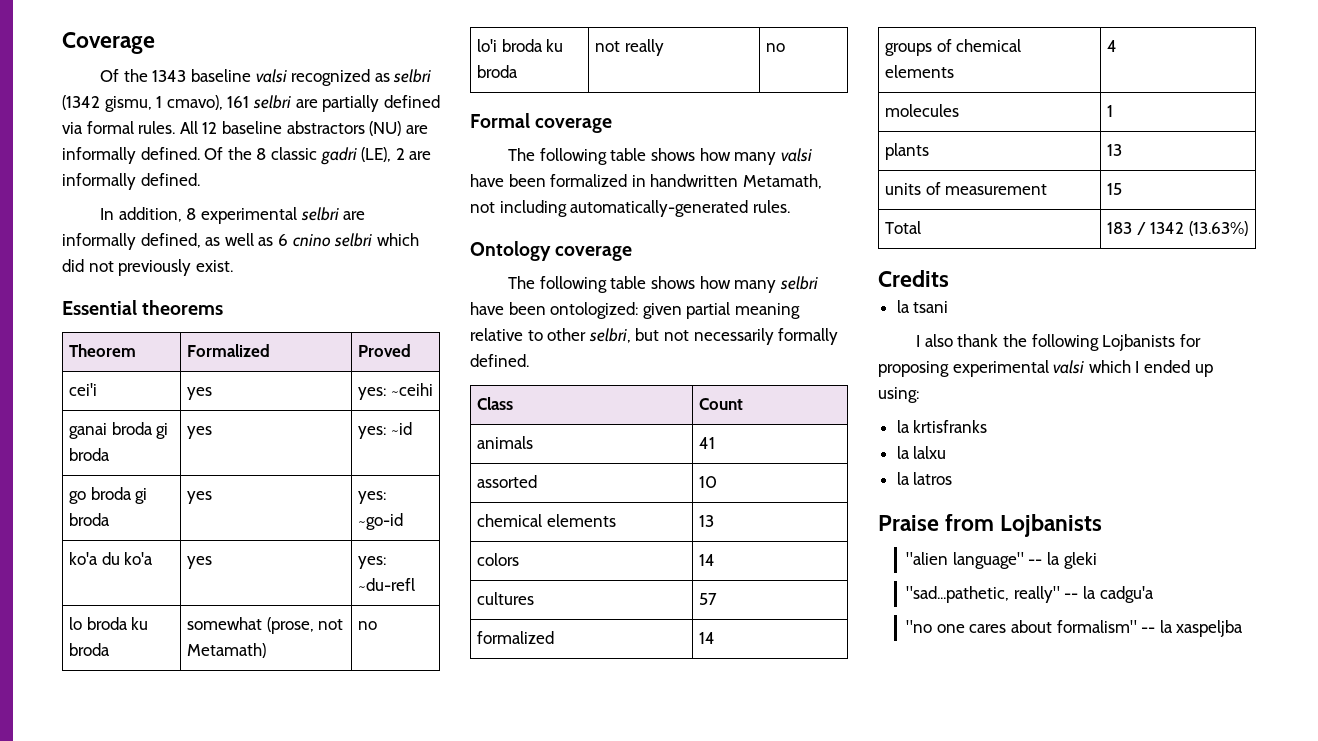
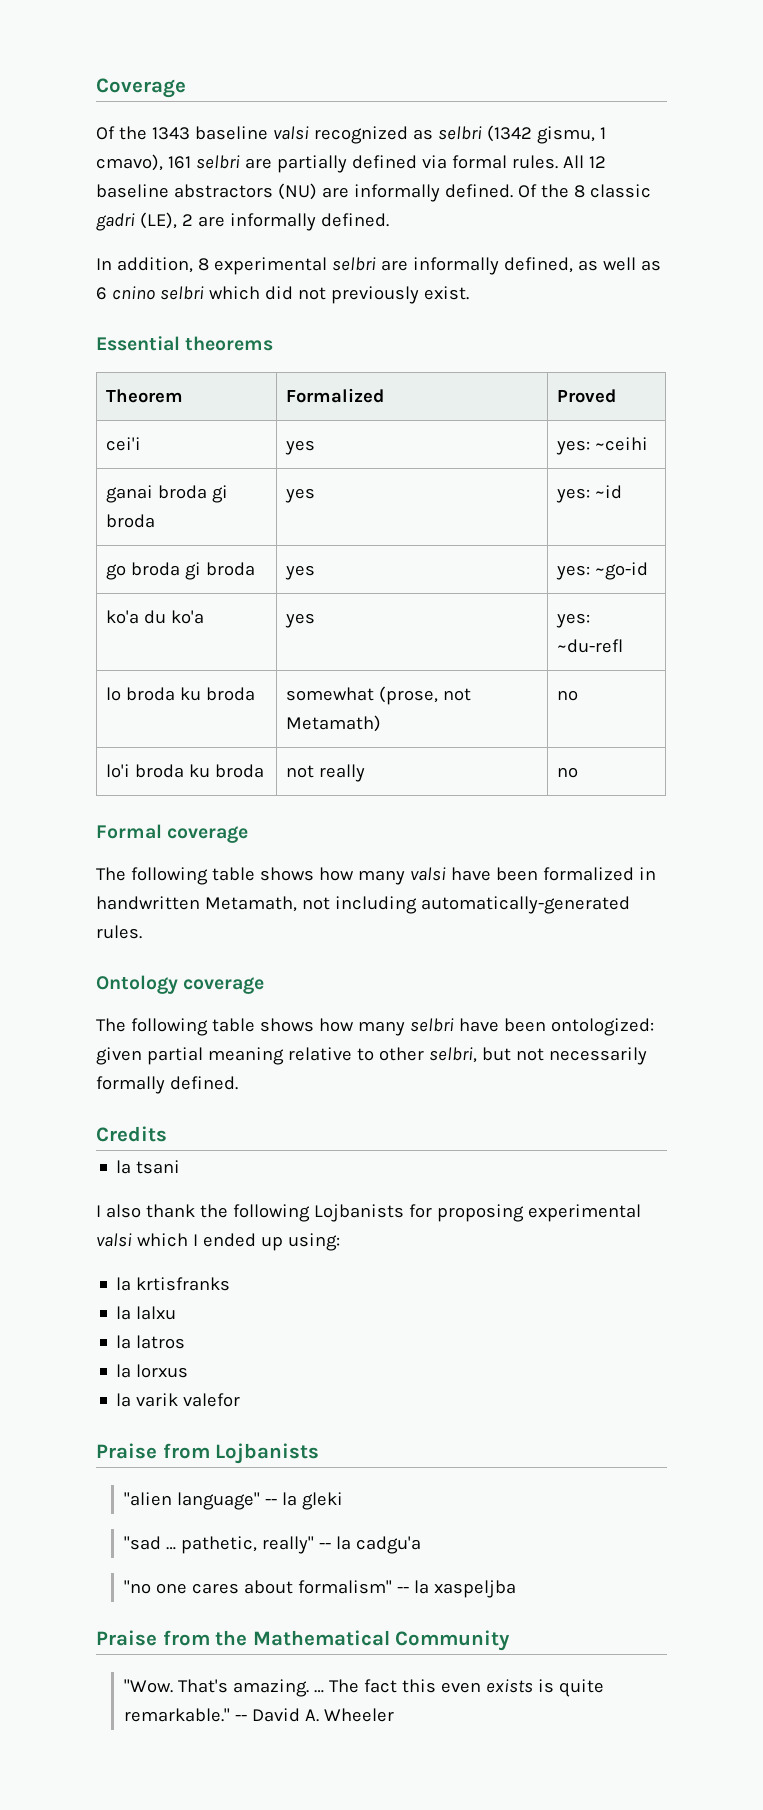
[477,397,514,410] [699,398,744,410] [477,436,534,449] [699,437,716,449] [477,475,538,488] [699,476,718,488] [477,514,616,527] [699,515,715,527] [477,553,520,566] [699,554,716,566] [477,592,535,605] [699,593,718,605] [477,631,555,644] [699,632,716,644] [885,39,1022,56] [885,65,955,78] [1107,40,1118,52] [885,104,960,117] [1107,105,1114,117] [885,143,930,160] [1107,144,1123,156] [885,182,1048,195] [1107,183,1123,195] [885,221,922,234] [1107,221,1248,236] // Class | Count // animals | 41 // assorted | 10 // chemical elements | 13 // colors | 14 // cultures | 57 // formalized | 14 // groups of chemical elements | 4 // molecules | 1 // plants | 13 // units of measurement | 15 // Total | 183 / 1342 (13.63%) -> (238, 1083) none
(953, 478) none -> [116,1364,189,1378] [116,1393,241,1407] // la lorxus // la varik valefor
[906,586,1010,603] "sad...pathetic, -> [123,1536,257,1554] "sad … pathetic,
(1244, 628) none -> [96,1630,511,1651] [123,1679,604,1697] [123,1708,394,1722] // Praise from the Mathematical Community // "Wow. That's amazing. … The fact this even exists is quite remarkable." -- David A. Wheeler

